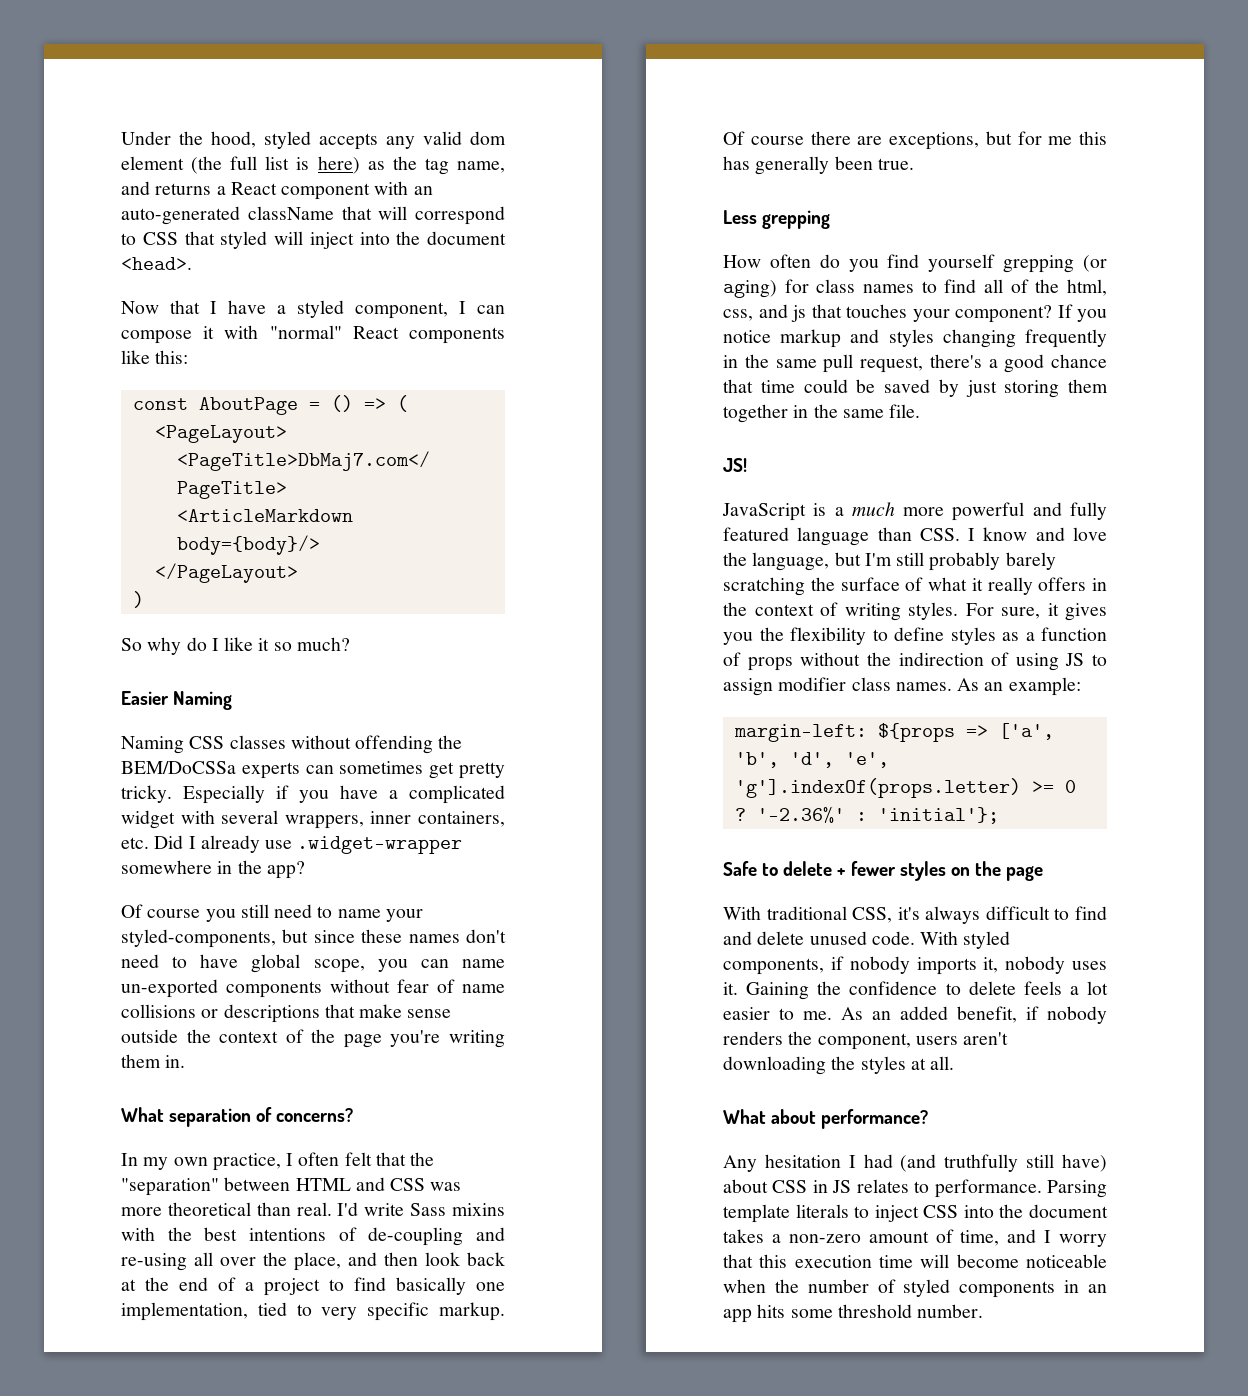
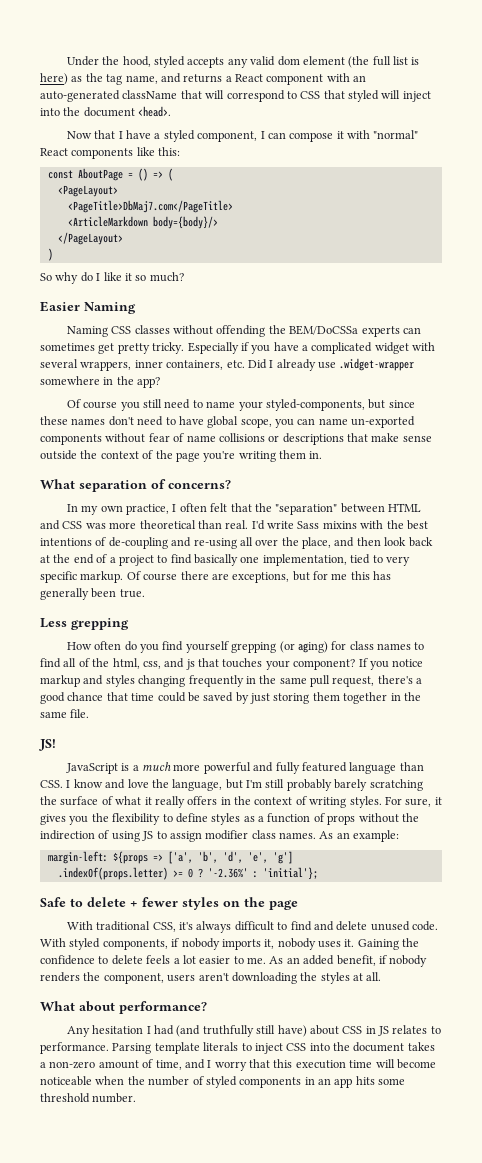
[734,778,1021,798] 'g'].indexOf(props.letter) -> [272,851,293,864] [57,867,168,880] 'g'] // .indexOf(props.letter)

